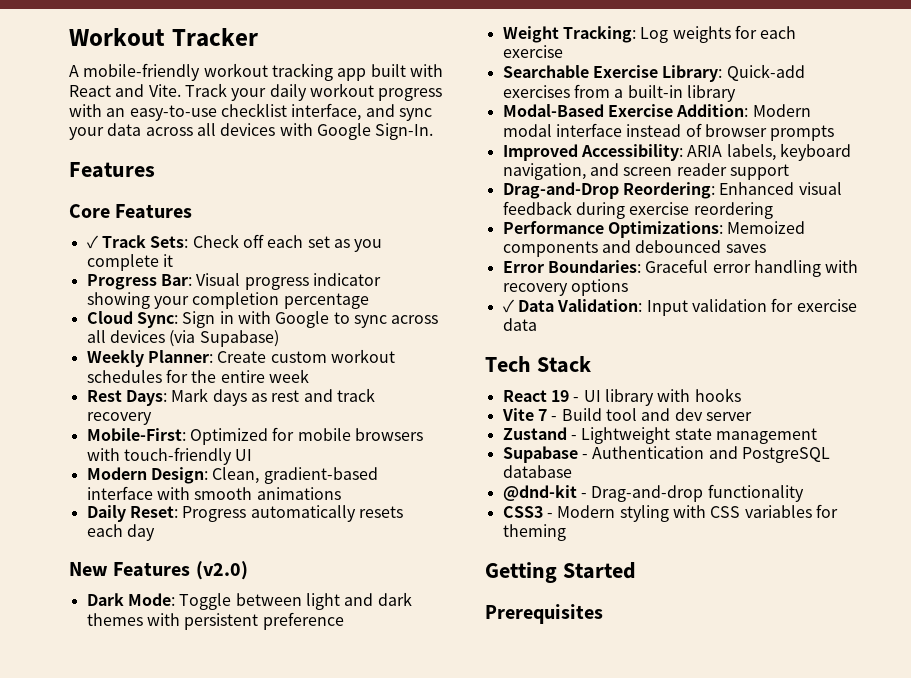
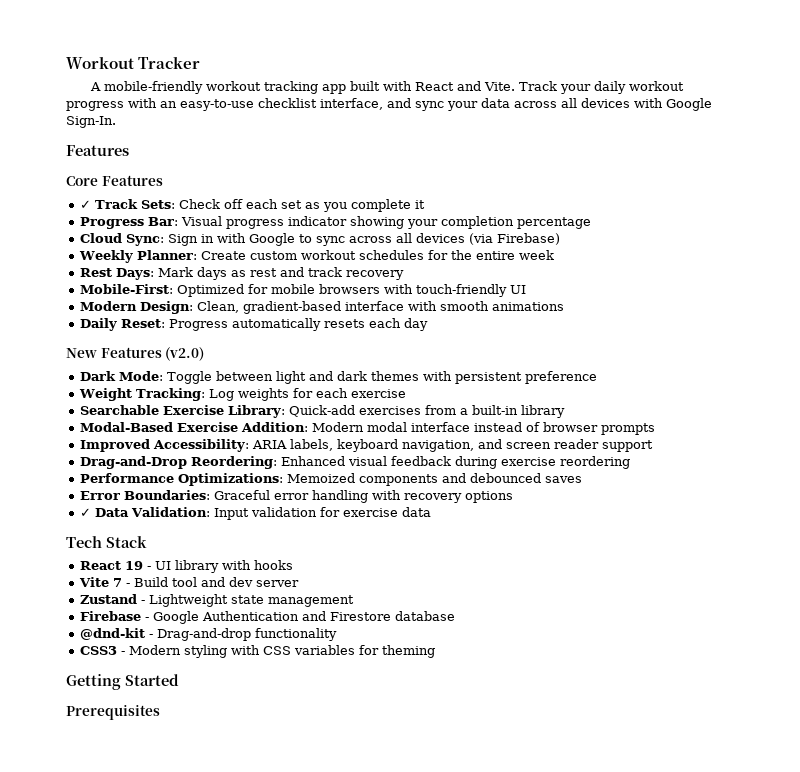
[199,330,279,347] Supabase) -> [497,233,561,245] Firebase)
[502,446,588,463] Supabase - -> [80,611,200,624] Firebase - Google
[741,447,830,463] PostgreSQL -> [330,612,392,621] Firestore

